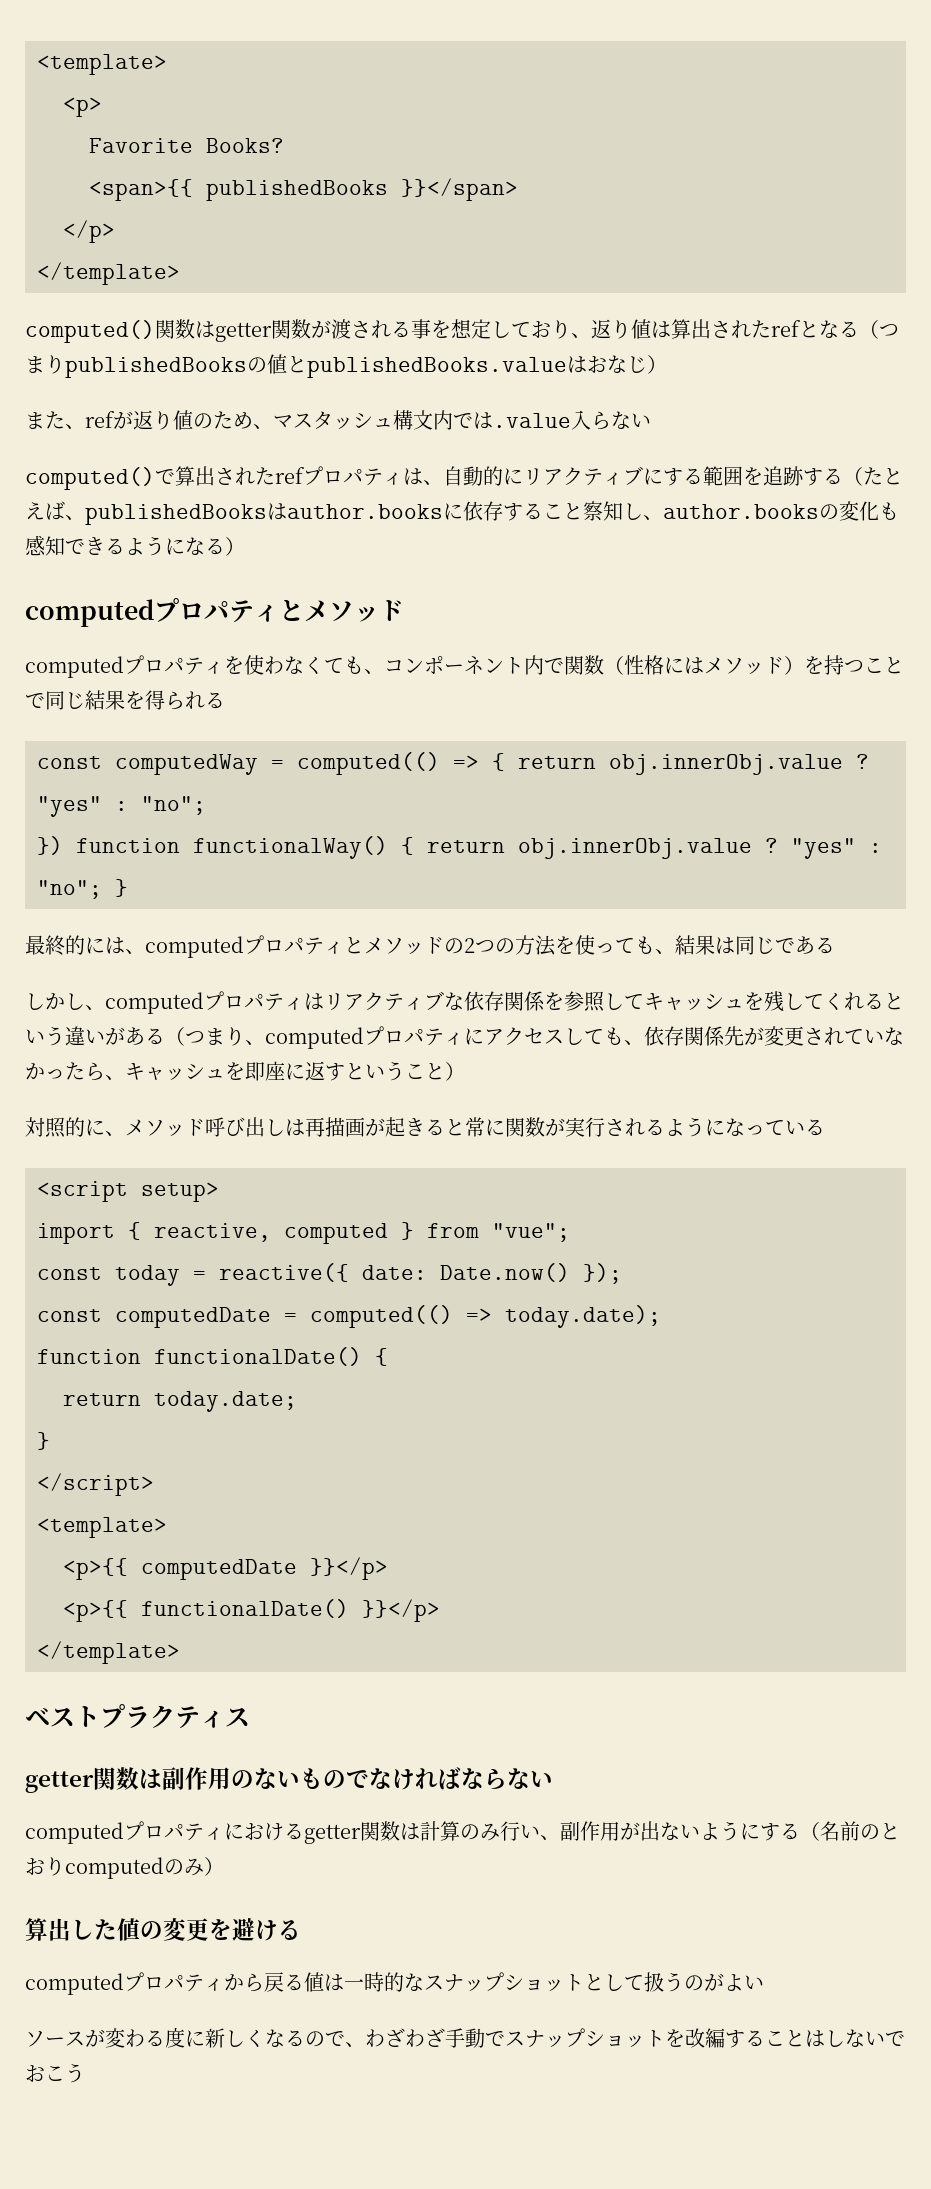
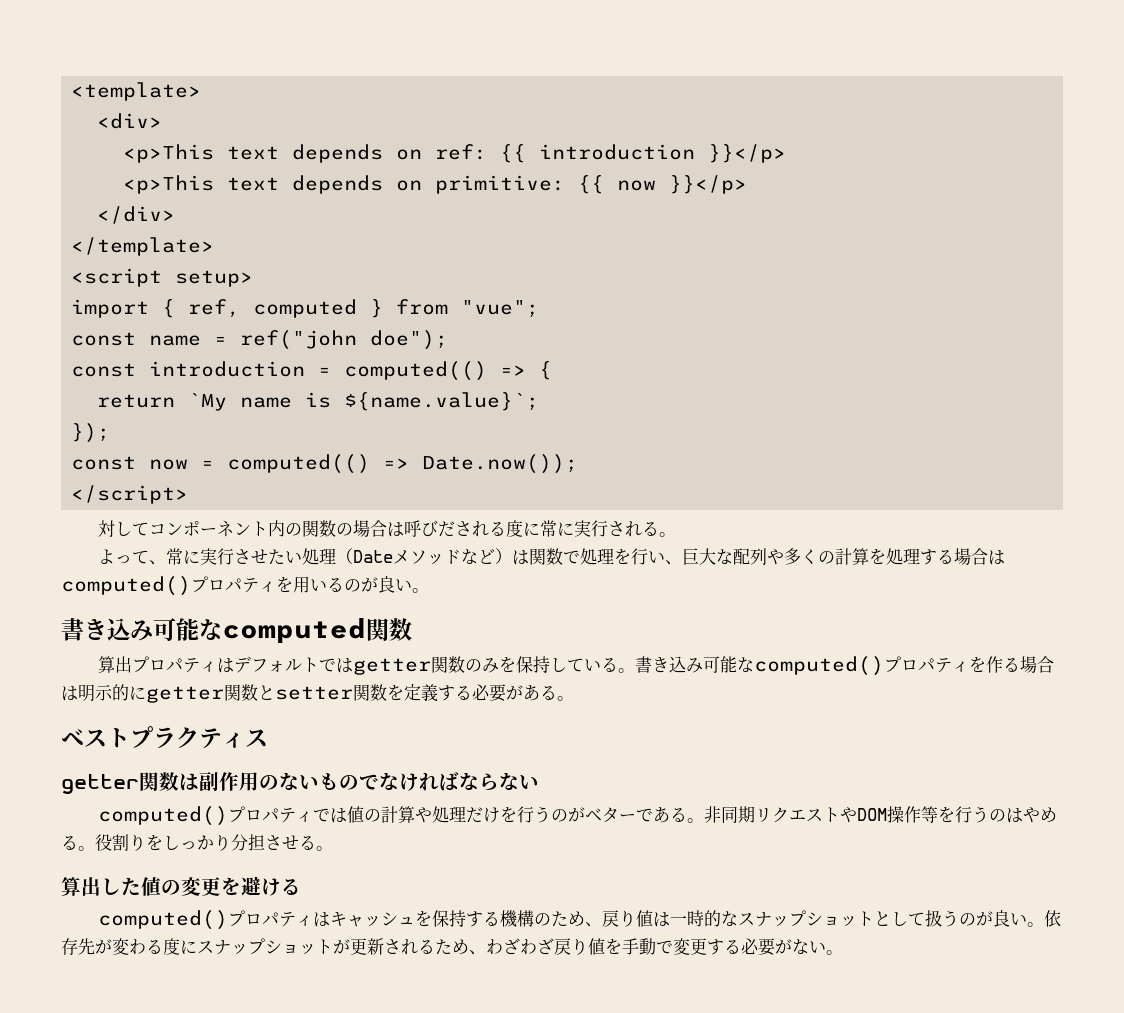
[37,54,167,75] [63,97,102,117] [89,138,284,153] [89,178,518,201] [63,220,115,243] [37,262,180,285] [25,319,899,343] [25,354,667,378] [25,410,651,430] [25,466,903,490] [25,501,899,525] [25,535,245,556] [25,598,404,627] [25,655,904,678] [25,690,225,710] [37,752,869,775] [37,796,206,817] [37,836,882,859] [37,879,128,899] [25,935,835,958] [25,991,904,1014] [25,1026,904,1049] [25,1061,465,1081] [25,1117,825,1138] [37,1181,219,1202] [37,1222,570,1244] [37,1263,622,1286] [37,1305,661,1328] [37,1347,388,1366] [63,1391,297,1412] [37,1432,50,1450] [37,1473,154,1496] [37,1517,167,1538] [63,1557,388,1580] [63,1599,440,1622] [37,1641,180,1664] <template> // <p> // Favorite Books? // <span>{{ publishedBooks }}</span> // </p> // </template> // computed()関数はgetter関数が渡される事を想定しており、返り値は算出されたrefとなる（つまりpublishedBooksの値とpublishedBooks.valueはおなじ） // また、refが返り値のため、マスタッシュ構文内では.value入らない // computed()で算出されたrefプロパティは、自動的にリアクティブにする範囲を追跡する（たとえば、publishedBooksはauthor.booksに依存すること察知し、author.booksの変化も感知できるようになる） // computedプロパティとメソッド // computedプロパティを使わなくても、コンポーネント内で関数（性格にはメソッド）を持つことで同じ結果を得られる // const computedWay = computed(() => { return obj.innerObj.value ? "yes" : "no"; // }) function functionalWay() { return obj.innerObj.value ? "yes" : "no"; } // 最終的には、computedプロパティとメソッドの2つの方法を使っても、結果は同じである // しかし、computedプロパティはリアクティブな依存関係を参照してキャッシュを残してくれるという違いがある（つまり、computedプロパティにアクセスしても、依存関係先が変更されていなかったら、キャッシュを即座に返すということ） // 対照的に、メソッド呼び出しは再描画が起きると常に関数が実行されるようになっている // <script setup> // import { reactive, computed } from "vue"; // const today = reactive({ date: Date.now() }); // const computedDate = computed(() => today.date); // function functionalDate() { // return today.date; // } // </script> // <template> // <p>{{ computedDate }}</p> // <p>{{ functionalDate() }}</p> // </template> -> [71,82,202,101] [97,113,163,129] [123,144,787,163] [123,175,748,194] [97,206,176,224] [71,237,215,256] [71,268,254,287] [71,299,540,318] [71,330,449,350] [71,361,553,381] [97,392,540,411] [71,423,111,443] [71,454,579,474] [71,485,189,504] [98,520,677,537] [98,548,1006,565] [61,576,429,596] [61,618,412,643] [98,656,1055,676] [61,684,574,703] <template> // <div> // <p>This text depends on ref: {{ introduction }}</p> // <p>This text depends on primitive: {{ now }}</p> // </div> // </template> // <script setup> // import { ref, computed } from "vue"; // const name = ref("john doe"); // const introduction = computed(() => { // return `My name is ${name.value}`; // }); // const now = computed(() => Date.now()); // </script> // 対してコンポーネント内の関数の場合は呼びだされる度に常に実行される。 // よって、常に実行させたい処理（Dateメソッドなど）は関数で処理を行い、巨大な配列や多くの計算を処理する場合はcomputed()プロパティを用いるのが良い。 // 書き込み可能なcomputed関数 // 算出プロパティはデフォルトではgetter関数のみを保持している。書き込み可能なcomputed()プロパティを作る場合は明示的にgetter関数とsetter関数を定義する必要がある。
[25,1821,900,1844] [25,1857,224,1879] computedプロパティにおけるgetter関数は計算のみ行い、副作用が出ないようにする（名前のとおりcomputedのみ） -> [98,806,1058,826] [61,834,333,851] computed()プロパティでは値の計算や処理だけを行うのがベターである。非同期リクエストやDOM操作等を行うのはやめる。役割りをしっかり分担させる。
[25,1972,304,1995] computedプロパティから戻る -> [98,910,637,930] computed()プロパティはキャッシュを保持する機構のため、戻り
[724,1974,764,1991] [25,2030,85,2047] よい // ソース -> [993,910,1062,927] [61,938,95,955] 良い。依存先
[205,2028,905,2048] [25,2063,85,2083] 新しくなるので、わざわざ手動でスナップショットを改編することはしないでおこう -> [197,938,843,956] スナップショットが更新されるため、わざわざ戻り値を手動で変更する必要がない。

